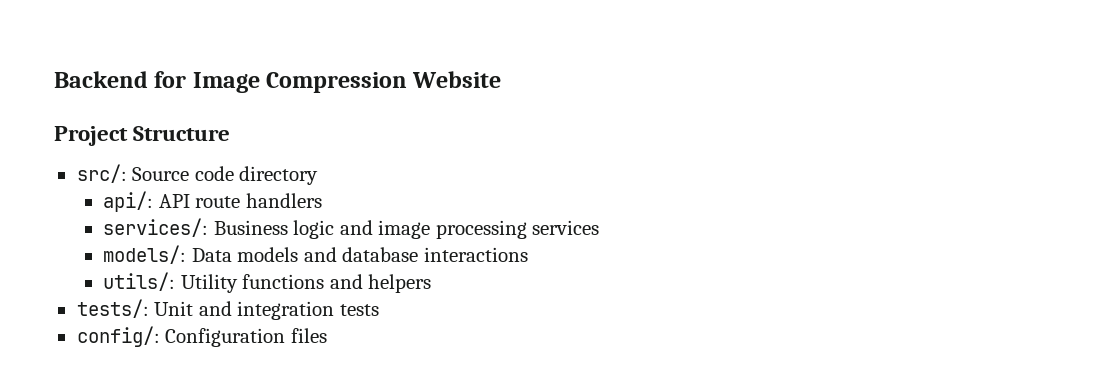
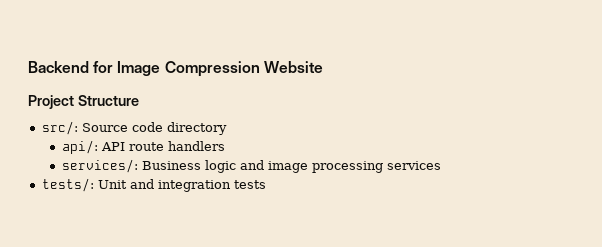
[103,245,528,264] [103,272,432,293] // models/: Data models and database interactions // utils/: Utility functions and helpers -> (441, 165) none
[76,326,327,347] // config/: Configuration files -> (266, 184) none

